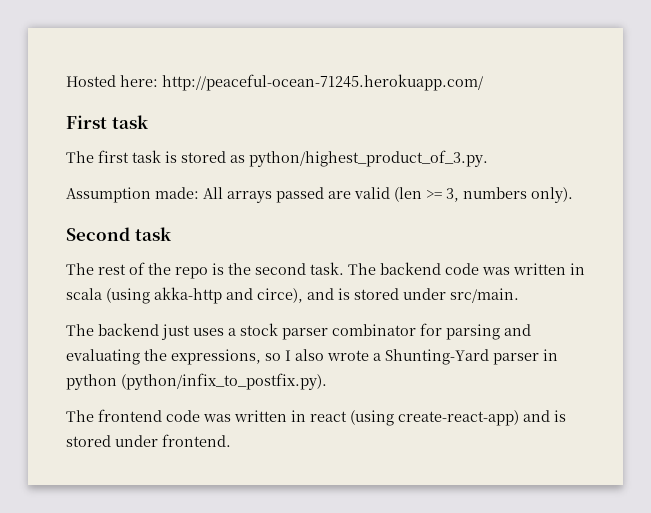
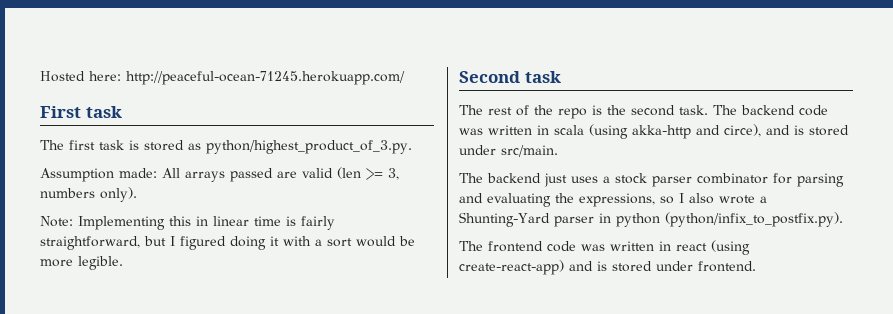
(573, 195) none -> [40,216,335,230] [40,236,415,250] [40,256,123,270] // Note: Implementing this in linear time is fairly straightforward, but I figured doing it with a sort would be more legible.

